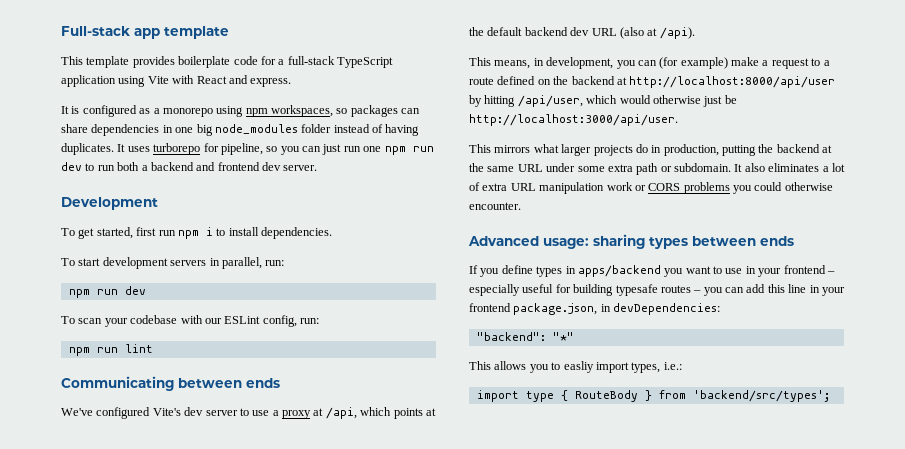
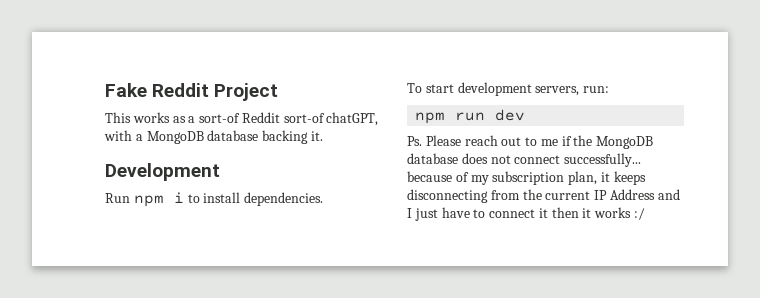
[61,26,229,39] [61,56,393,68] [61,75,292,87] [61,105,421,117] [61,124,420,136] [61,143,434,155] [61,162,318,171] [61,197,158,210] [61,227,176,239] Full-stack app template // This template provides boilerplate code for a full-stack TypeScript application using Vite with React and express. // It is configured as a monorepo using npm workspaces, so packages can share dependencies in one big node_modules folder instead of having duplicates. It uses turborepo for pipeline, so you can just run one npm run dev to run both a backend and frontend dev server. // Development // To get started, first run -> [105,83,279,101] [105,112,379,126] [104,130,323,144] [105,163,220,181] [105,193,130,203] Fake Reddit Project // This works as a sort-of Reddit sort-of chatGPT, with a MongoDB database backing it. // Development // Run
[170,257,262,269] servers in parallel, -> [535,86,580,96] servers,
[61,315,319,327] [68,344,153,356] [61,376,280,391] [61,407,436,419] [469,27,695,39] [469,57,830,69] [469,76,836,88] [469,95,737,107] [469,114,678,126] [469,144,833,156] [469,163,845,175] [469,182,833,194] [469,202,521,210] [468,234,794,249] [469,265,835,277] [469,284,845,296] [469,303,721,315] [476,332,574,341] [469,361,682,373] [476,390,830,402] To scan your codebase with our ESLint config, run: // npm run lint // Communicating between ends // We've configured Vite's dev server to use a proxy at /api, which points at the default backend dev URL (also at /api). // This means, in development, you can (for example) make a request to a route defined on the backend at http://localhost:8000/api/user by hitting /api/user, which would otherwise just be http://localhost:3000/api/user. // This mirrors what larger projects do in production, putting the backend at the same URL under some extra path or subdomain. It also eliminates a lot of extra URL manipulation work or CORS problems you could otherwise encounter. // Advanced usage: sharing types between ends // If you define types in apps/backend you want to use in your frontend – especially useful for building typesafe routes – you can add this line in your frontend package.json, in devDependencies: // "backend": "*" // This allows you to easliy import types, i.e.: // import type { RouteBody } from 'backend/src/types'; -> [407,135,654,149] [407,153,642,167] [407,171,646,185] [407,189,680,203] [407,207,646,221] Ps. Please reach out to me if the MongoDB database does not connect successfully... because of my subscription plan, it keeps disconnecting from the current IP Address and I just have to connect it then it works :/

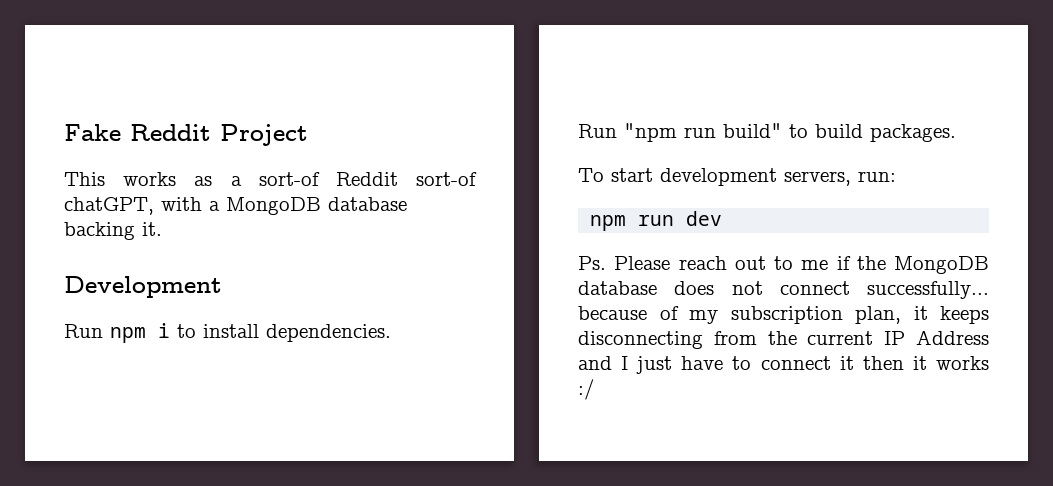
(324, 199) none -> [578,123,956,142] // Run "npm run build" to build packages.

